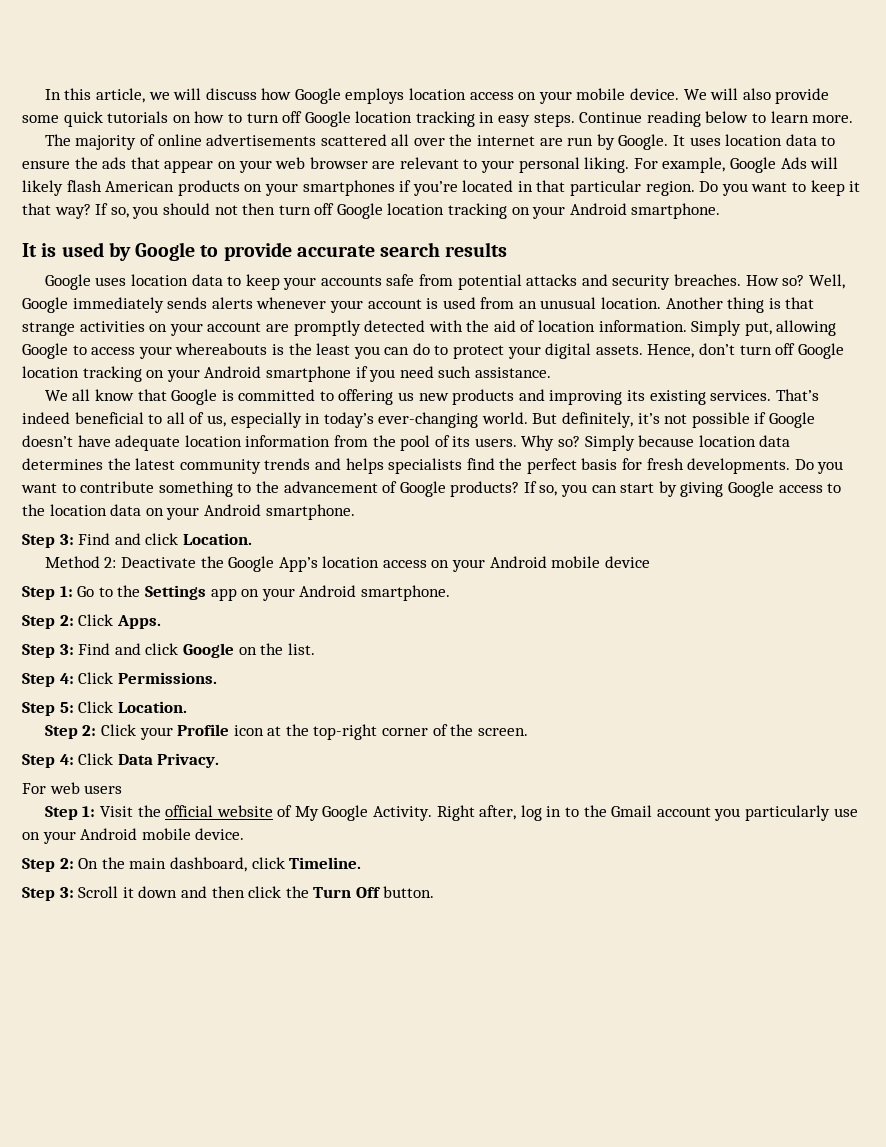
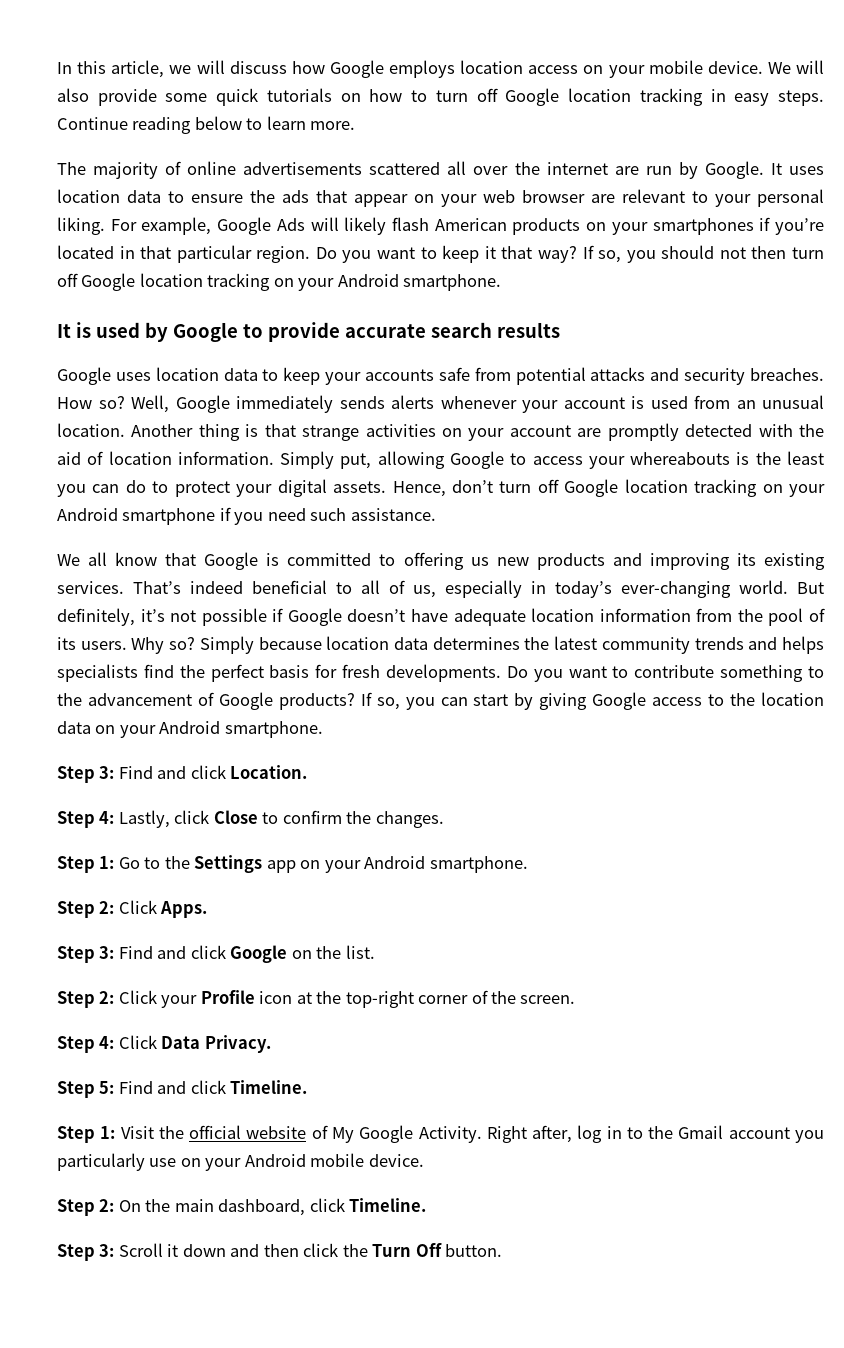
[44,556,650,572] Method 2: Deactivate the Google App’s location access on your Android mobile device -> [57,810,444,828] Step 4: Lastly, click Close to confirm the changes.
[22,672,217,687] [22,701,187,716] // Step 4: Click Permissions. // Step 5: Click Location. -> (375, 952) none
[22,782,123,794] For web users -> [57,1080,308,1098] Step 5: Find and click Timeline.

